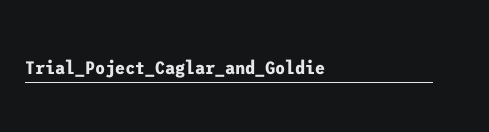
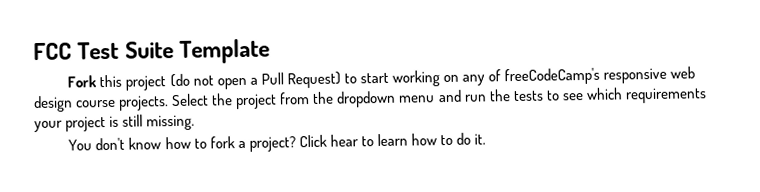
[25,59,325,78] Trial_Poject_Caglar_and_Goldie -> [33,38,271,64] [67,66,696,91] [33,87,707,113] [34,114,196,133] [68,132,487,152] FCC Test Suite Template // Fork this project (do not open a Pull Request) to start working on any of freeCodeCamp's responsive web design course projects. Select the project from the dropdown menu and run the tests to see which requirements your project is still missing. // You don't know how to fork a project? Click hear to learn how to do it.

